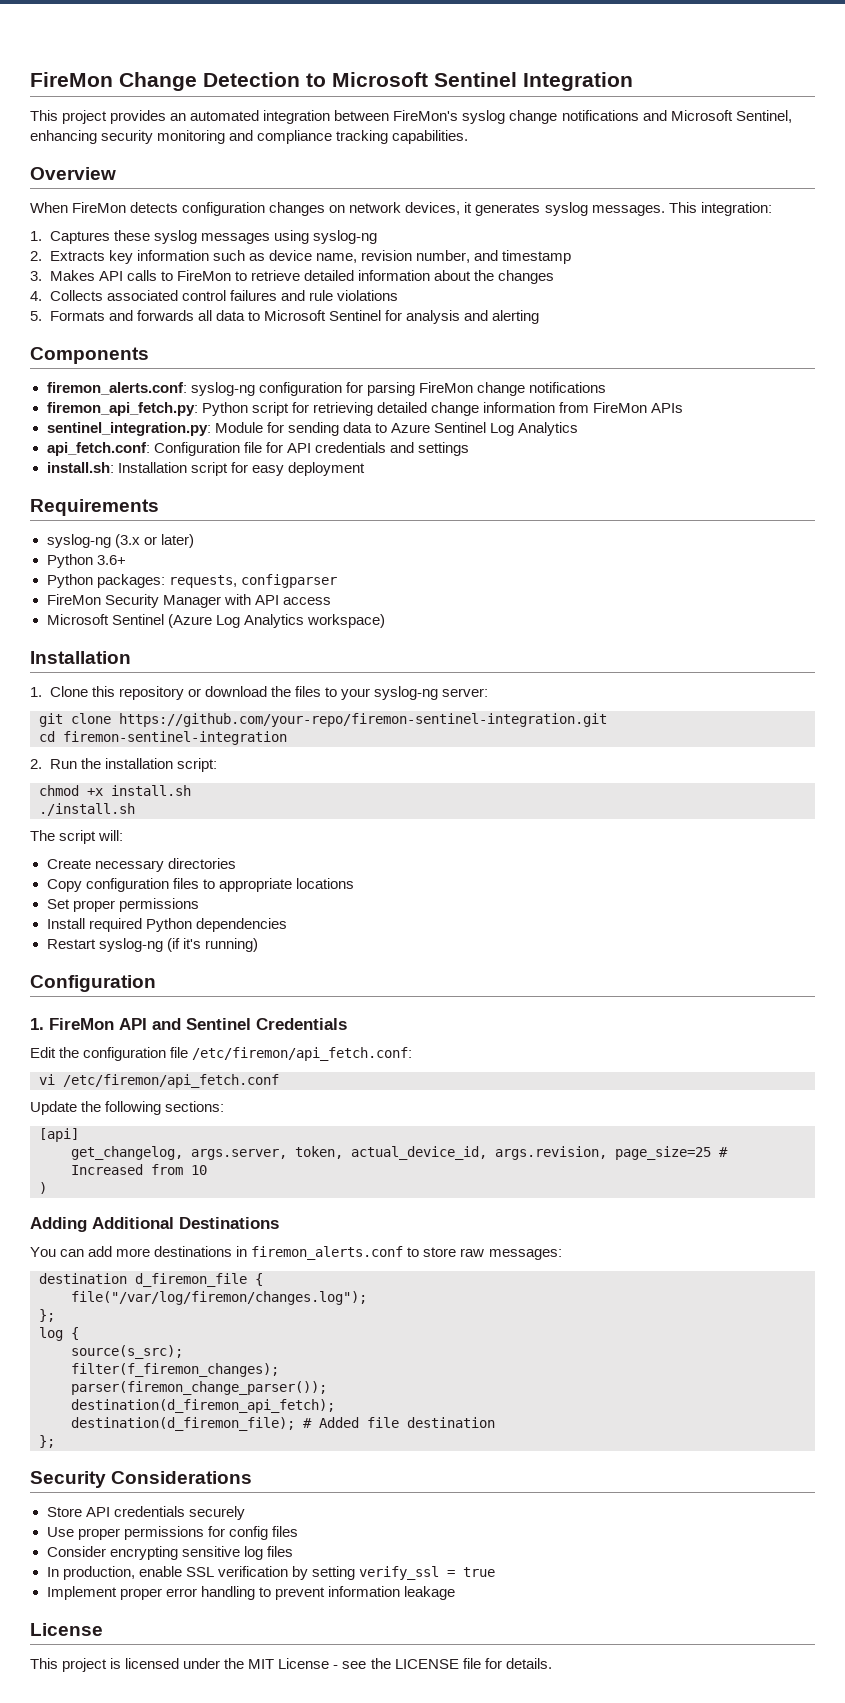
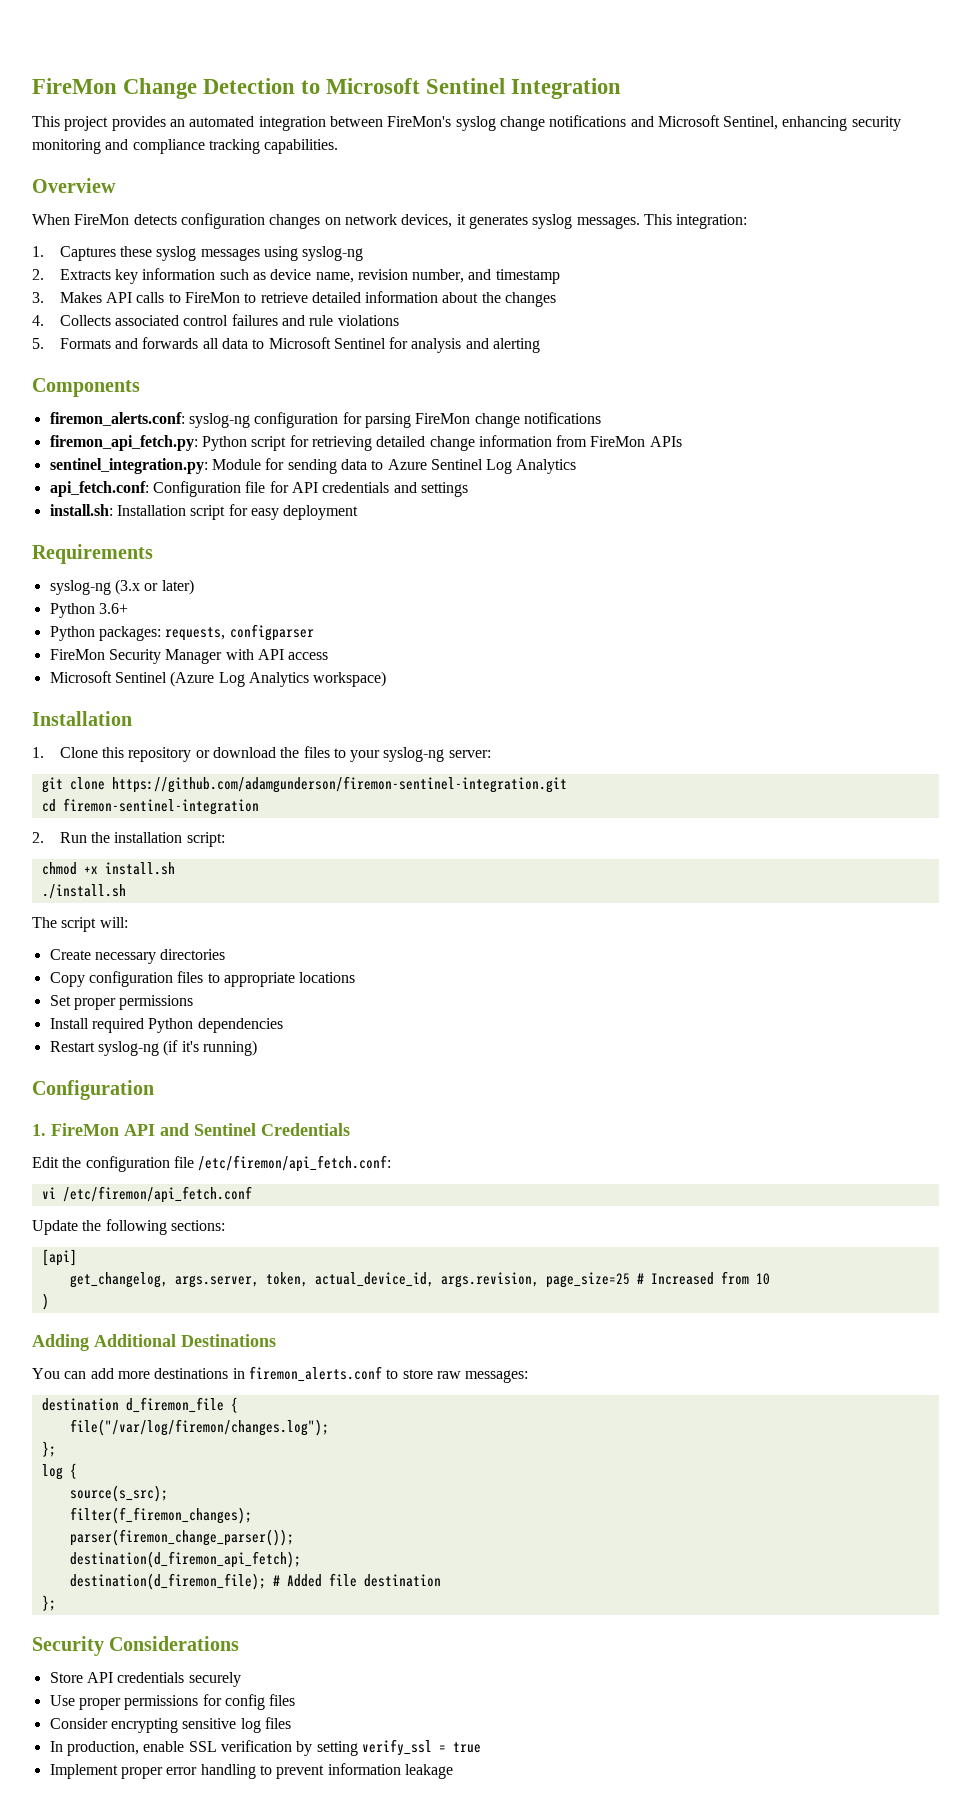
[119,713,607,727] https://github.com/your-repo/firemon-sentinel-integration.git -> [111,776,567,793] https://github.com/adamgunderson/firemon-sentinel-integration.git
[30,1623,103,1636] [30,1658,552,1672] // License // This project is licensed under the MIT License - see the LICENSE file for details. -> (453, 1771) none

